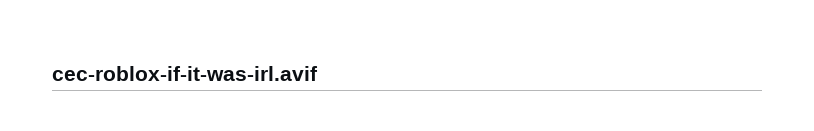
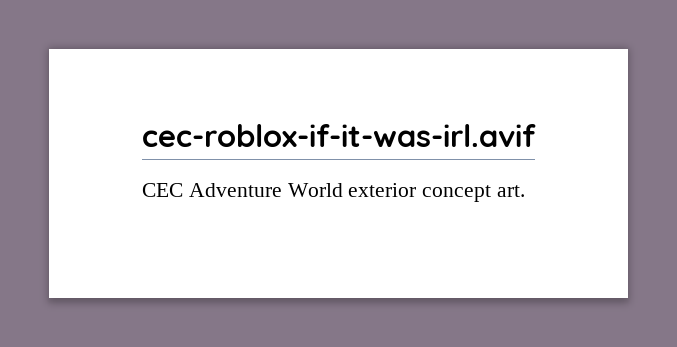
(318, 73) none -> [142,183,526,202] // CEC Adventure World exterior concept art.

